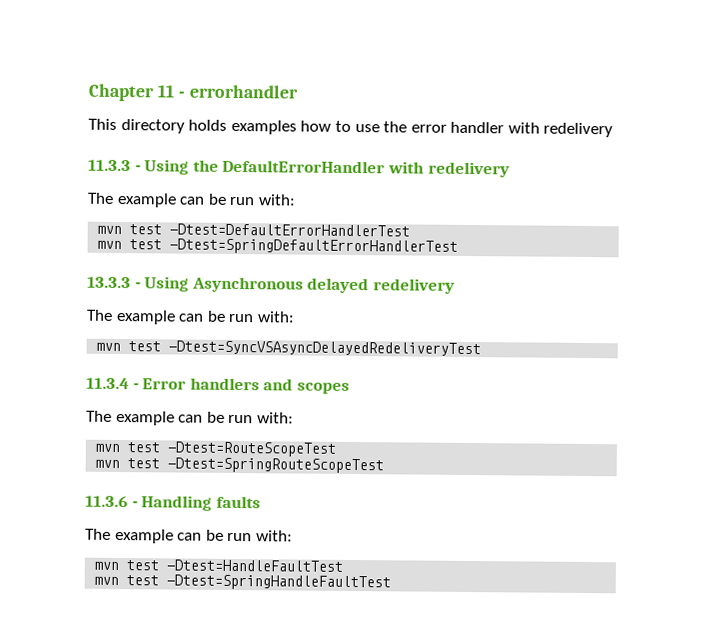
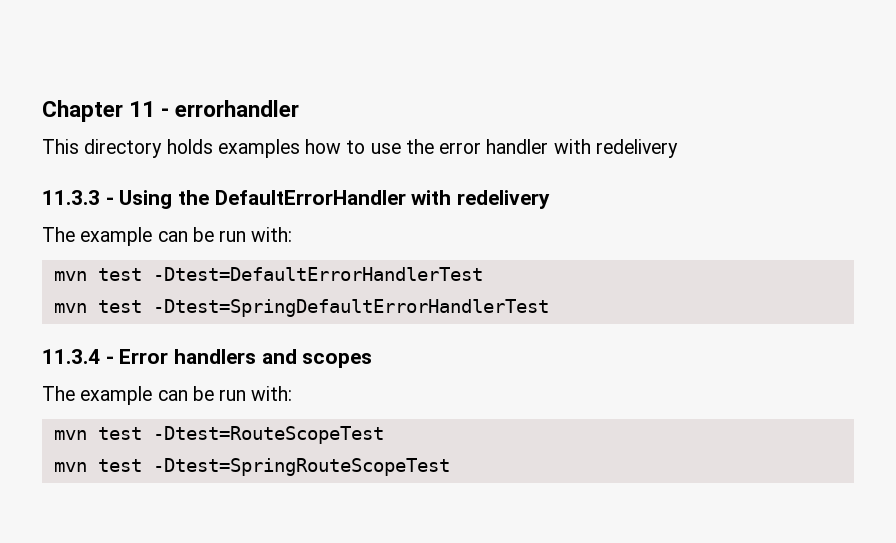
[87,276,455,294] [86,309,295,325] [96,340,482,357] // 13.3.3 - Using Asynchronous delayed redelivery // The example can be run with: // mvn test -Dtest=SyncVSAsyncDelayedRedeliveryTest -> (549, 308) none
[85,495,261,511] [85,528,293,544] [94,559,344,572] [94,574,392,591] // 11.3.6 - Handling faults // The example can be run with: // mvn test -Dtest=HandleFaultTest // mvn test -Dtest=SpringHandleFaultTest -> (450, 467) none

